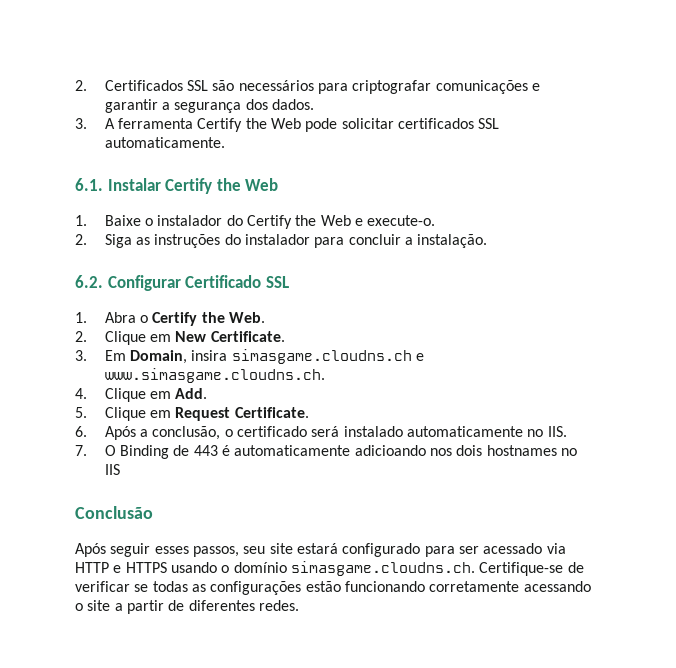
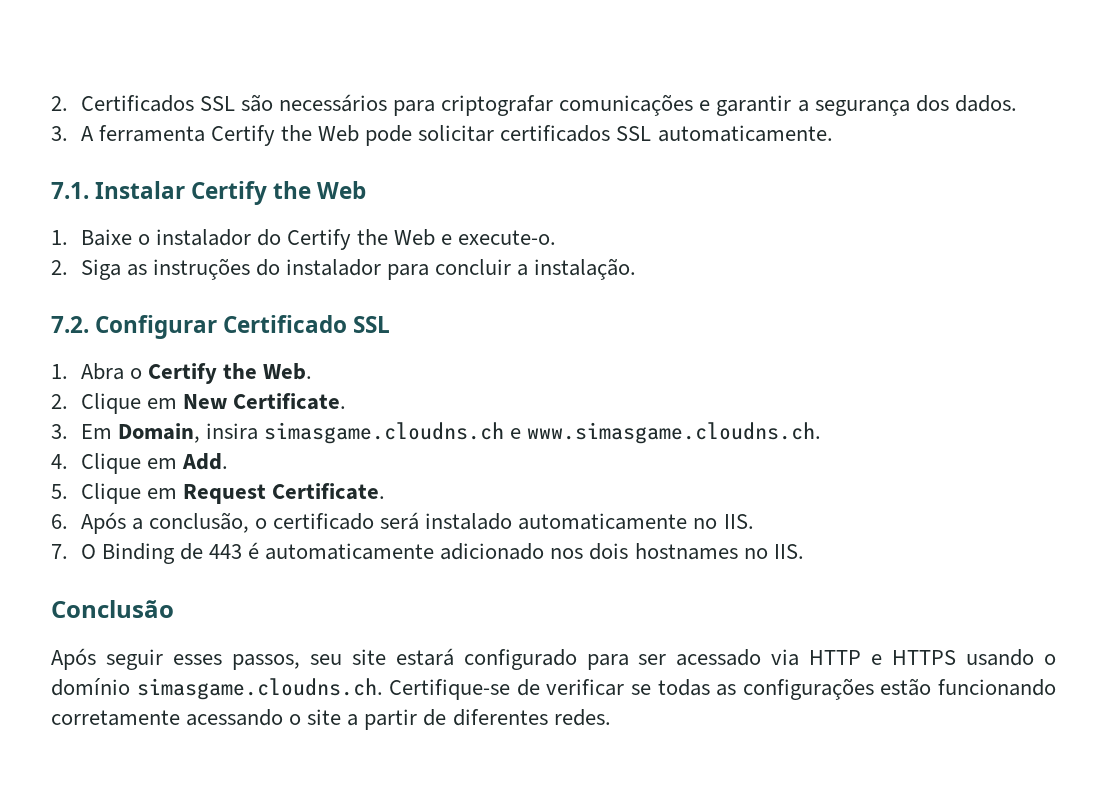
[75,178,103,191] 6.1. -> [51,182,89,199] 7.1.
[75,275,103,288] 6.2. -> [51,316,89,333] 7.2.
[354,445,426,456] adicioando -> [440,543,545,560] adicionado
[104,464,120,475] IIS -> [773,544,804,559] IIS.

